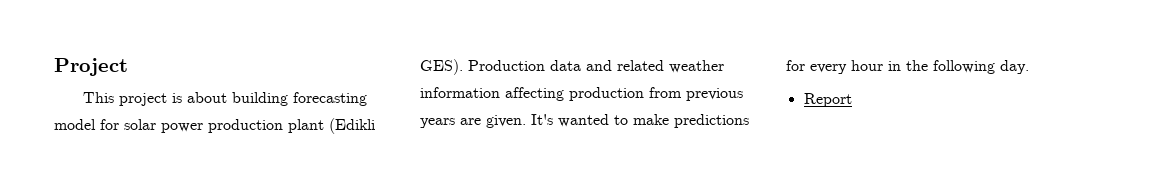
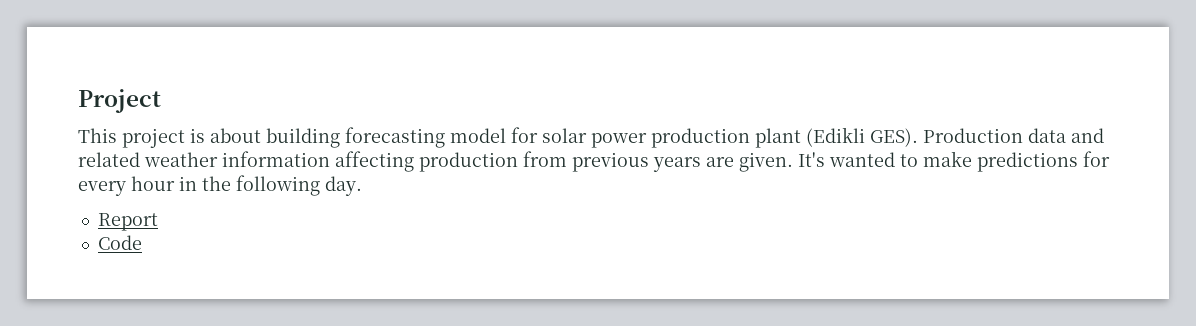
(852, 100) none -> [97,235,142,250] // Code

